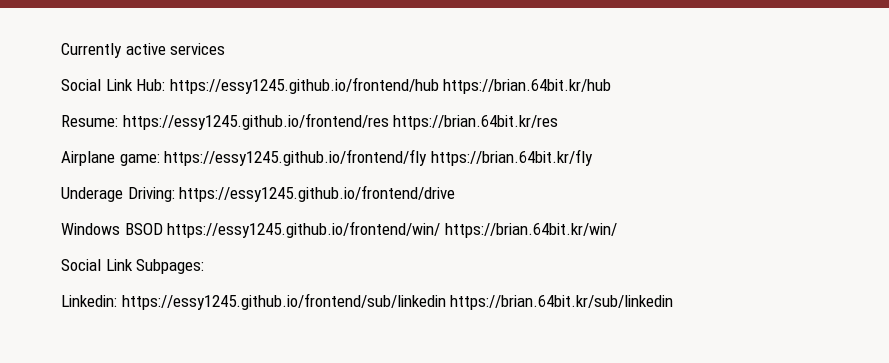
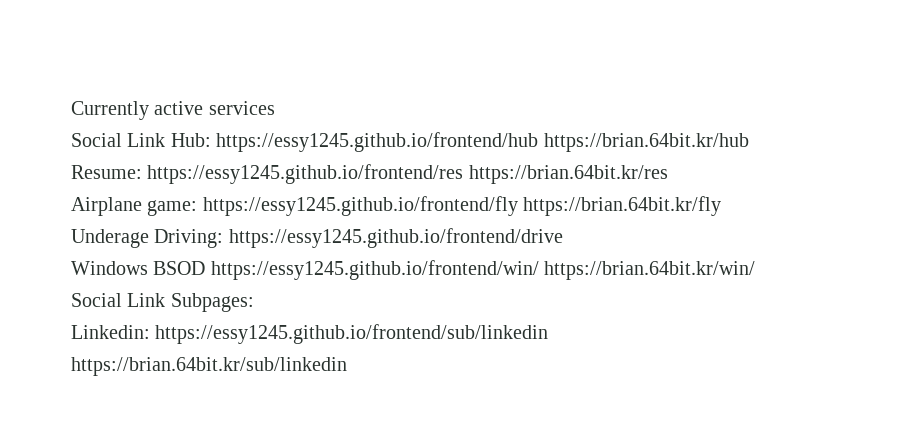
(446, 301) none -> (549, 334) //

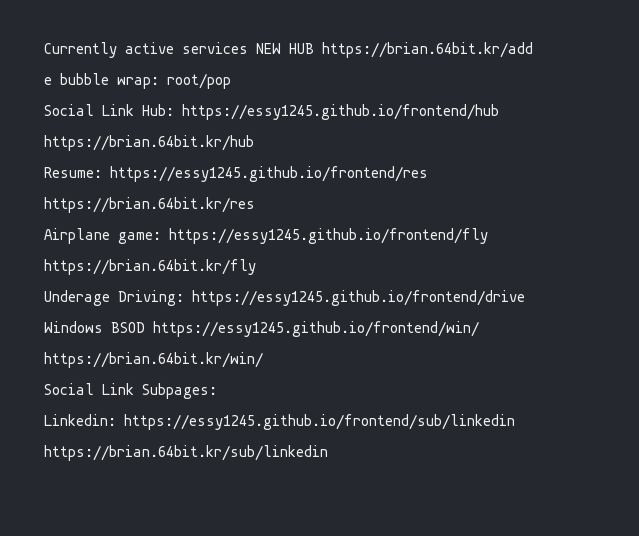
(275, 108) none -> [256,42,533,58] [44,73,231,89] NEW HUB https://brian.64bit.kr/add // e bubble wrap: root/pop
(539, 142) none -> (499, 112) //
(464, 174) none -> (428, 174) //
(518, 206) none -> (488, 236) //
(539, 270) none -> (479, 329) //

